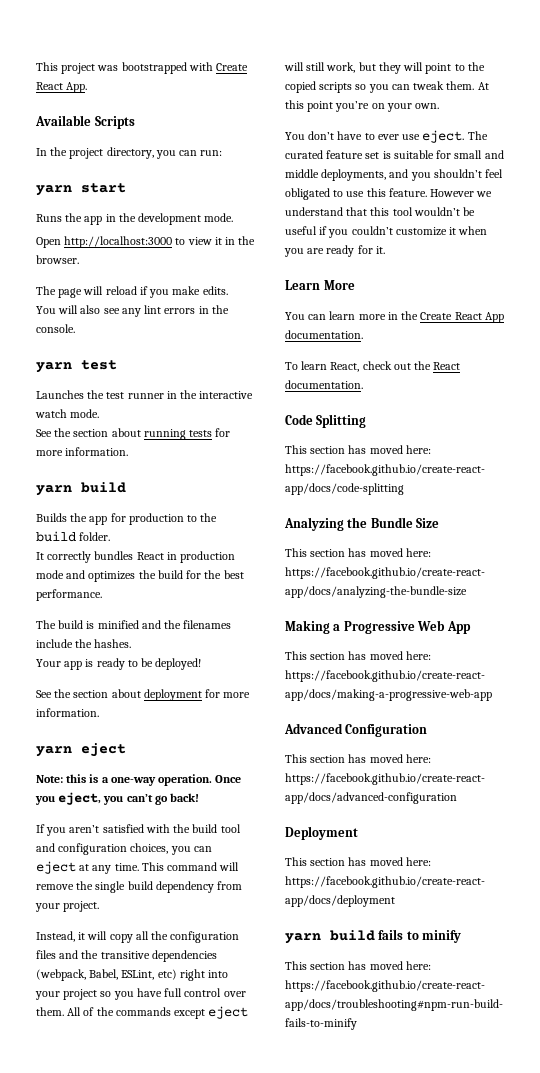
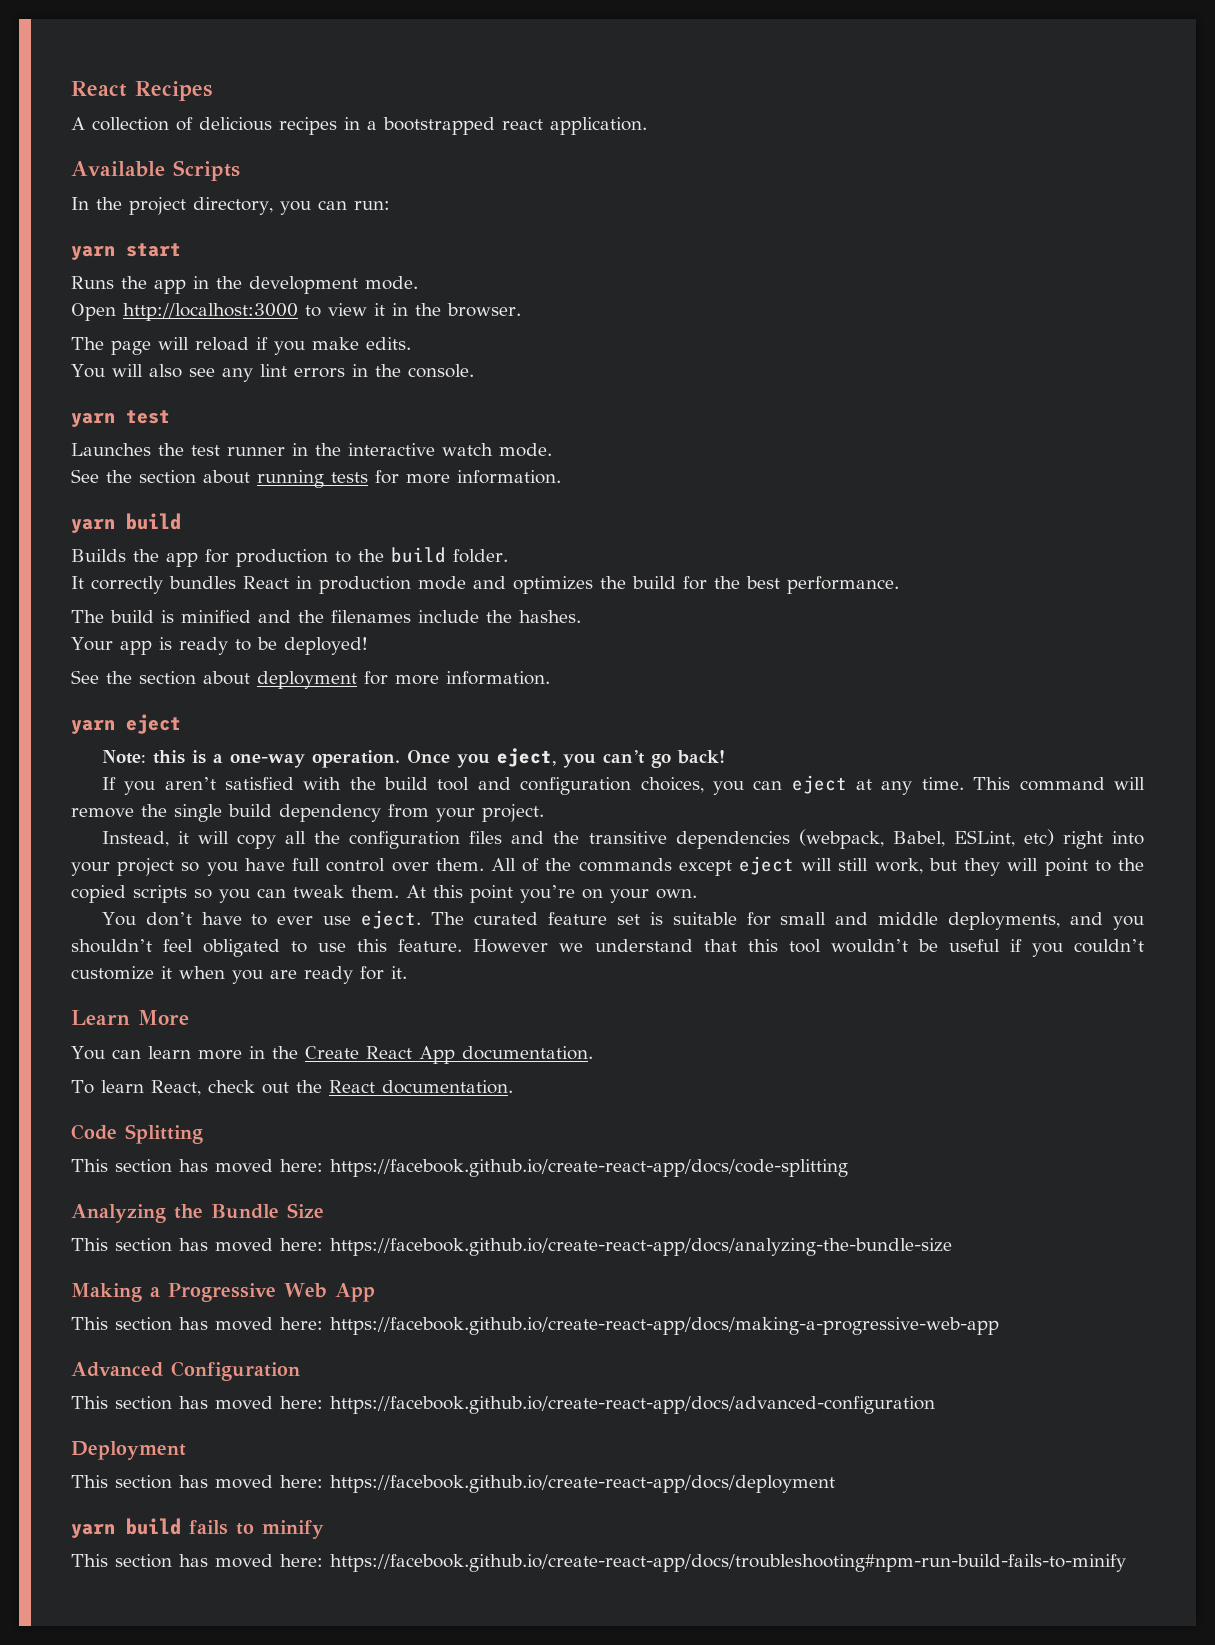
[36,62,249,74] [36,82,88,93] This project was bootstrapped with Create React App. -> [71,81,212,101] [71,117,647,135] React Recipes // A collection of delicious recipes in a bootstrapped react application.

